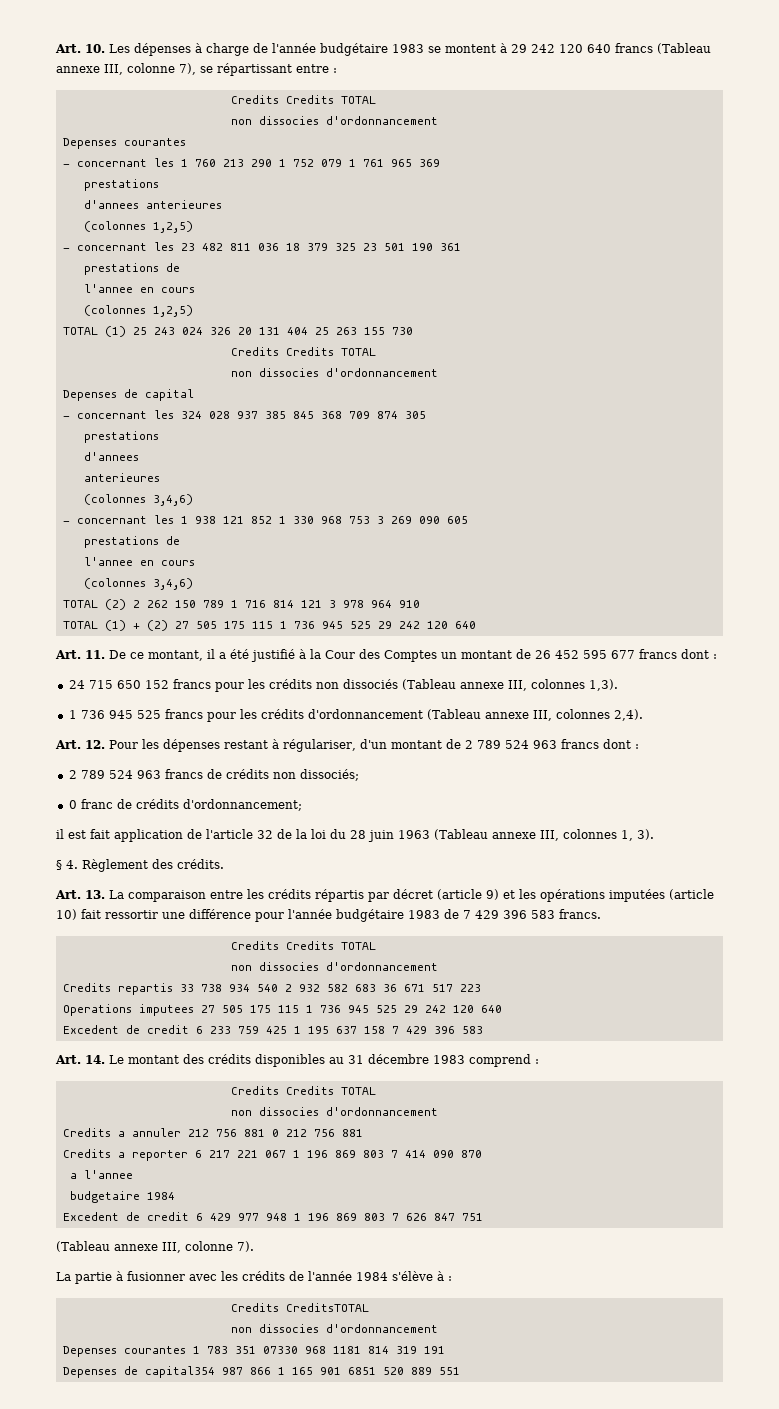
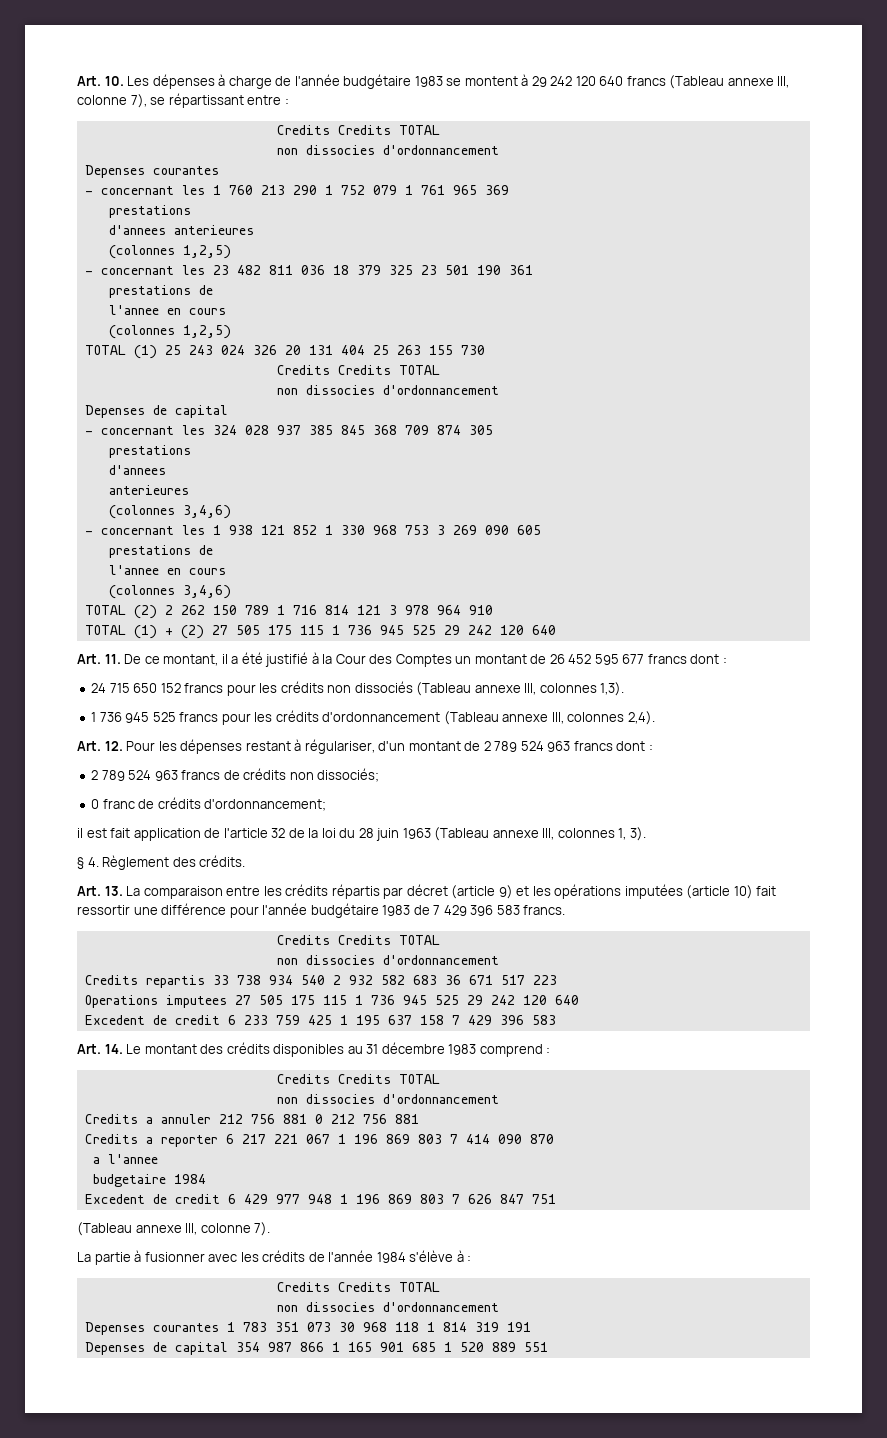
[285,1303,369,1312] CreditsTOTAL -> [337,1282,440,1292] Credits TOTAL
[262,1346,361,1354] 07330 968 1181 -> [306,1322,435,1332] 073 30 968 118 1
[144,1366,215,1378] capital354 -> [174,1342,260,1355] capital 354
[347,1367,376,1375] 6851 -> [411,1342,452,1352] 685 1

